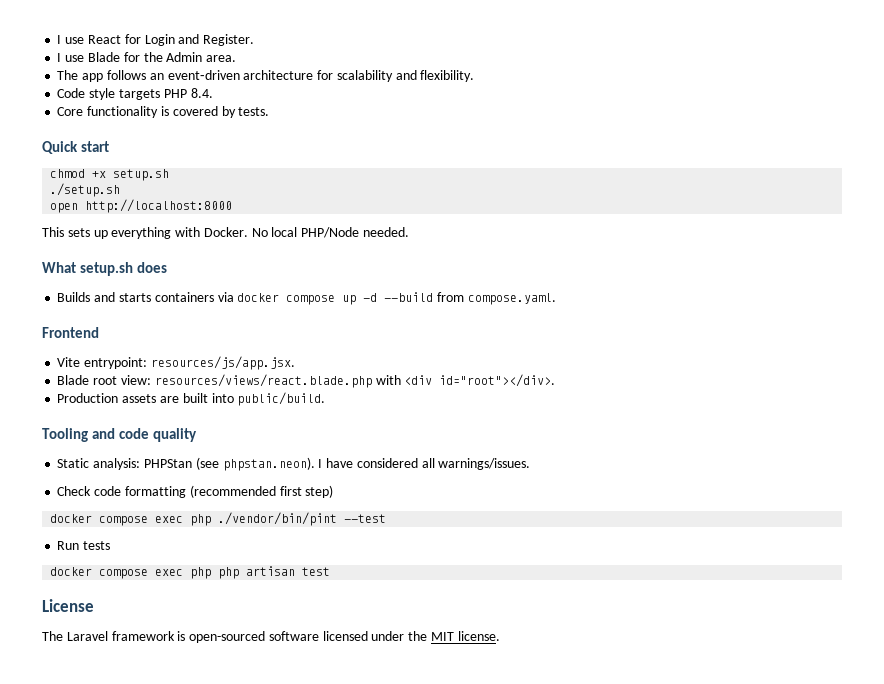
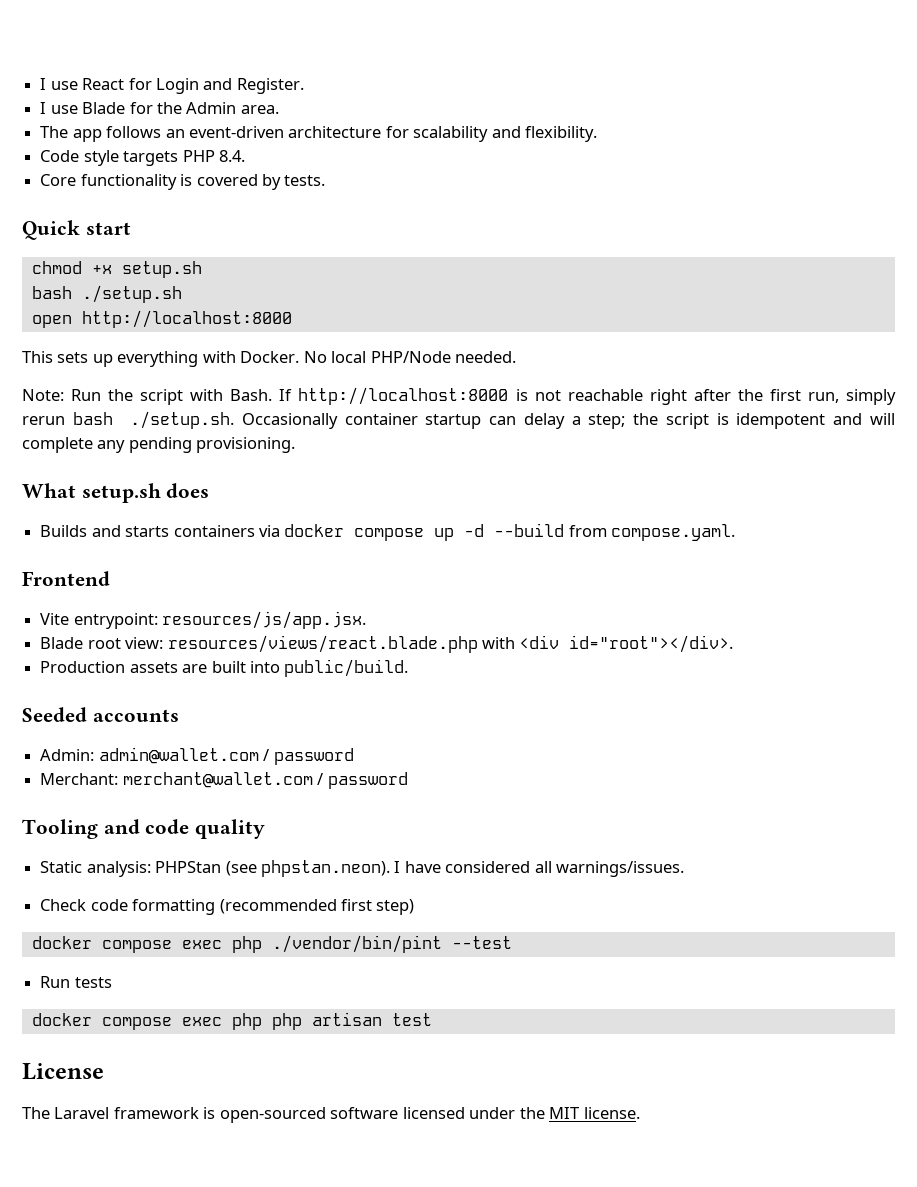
(170, 175) none -> [31,286,72,299] bash
(410, 232) none -> [22,387,896,405] [22,411,895,429] [22,437,296,453] // Note: Run the script with Bash. If http://localhost:8000 is not reachable right after the first run, simply rerun bash ./setup.sh. Occasionally container startup can delay a step; the script is idempotent and will complete any pending provisioning.
(326, 399) none -> [22,707,179,722] [40,747,354,765] [40,772,408,789] // Seeded accounts // Admin: admin@wallet.com / password // Merchant: merchant@wallet.com / password

